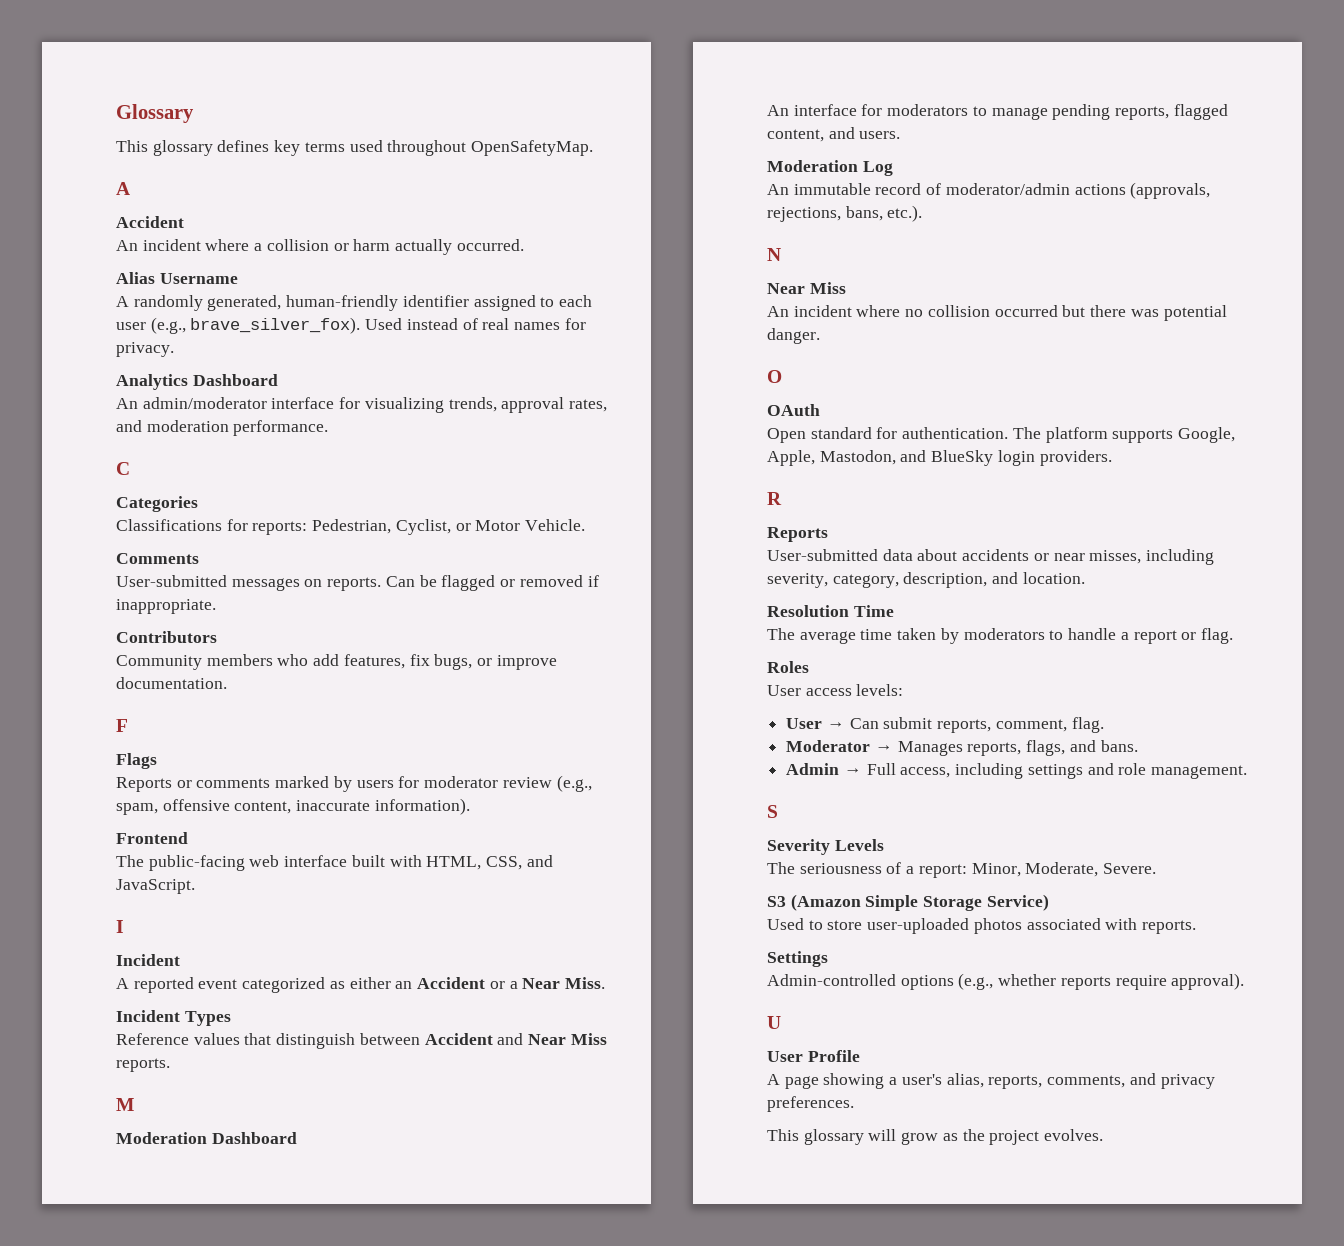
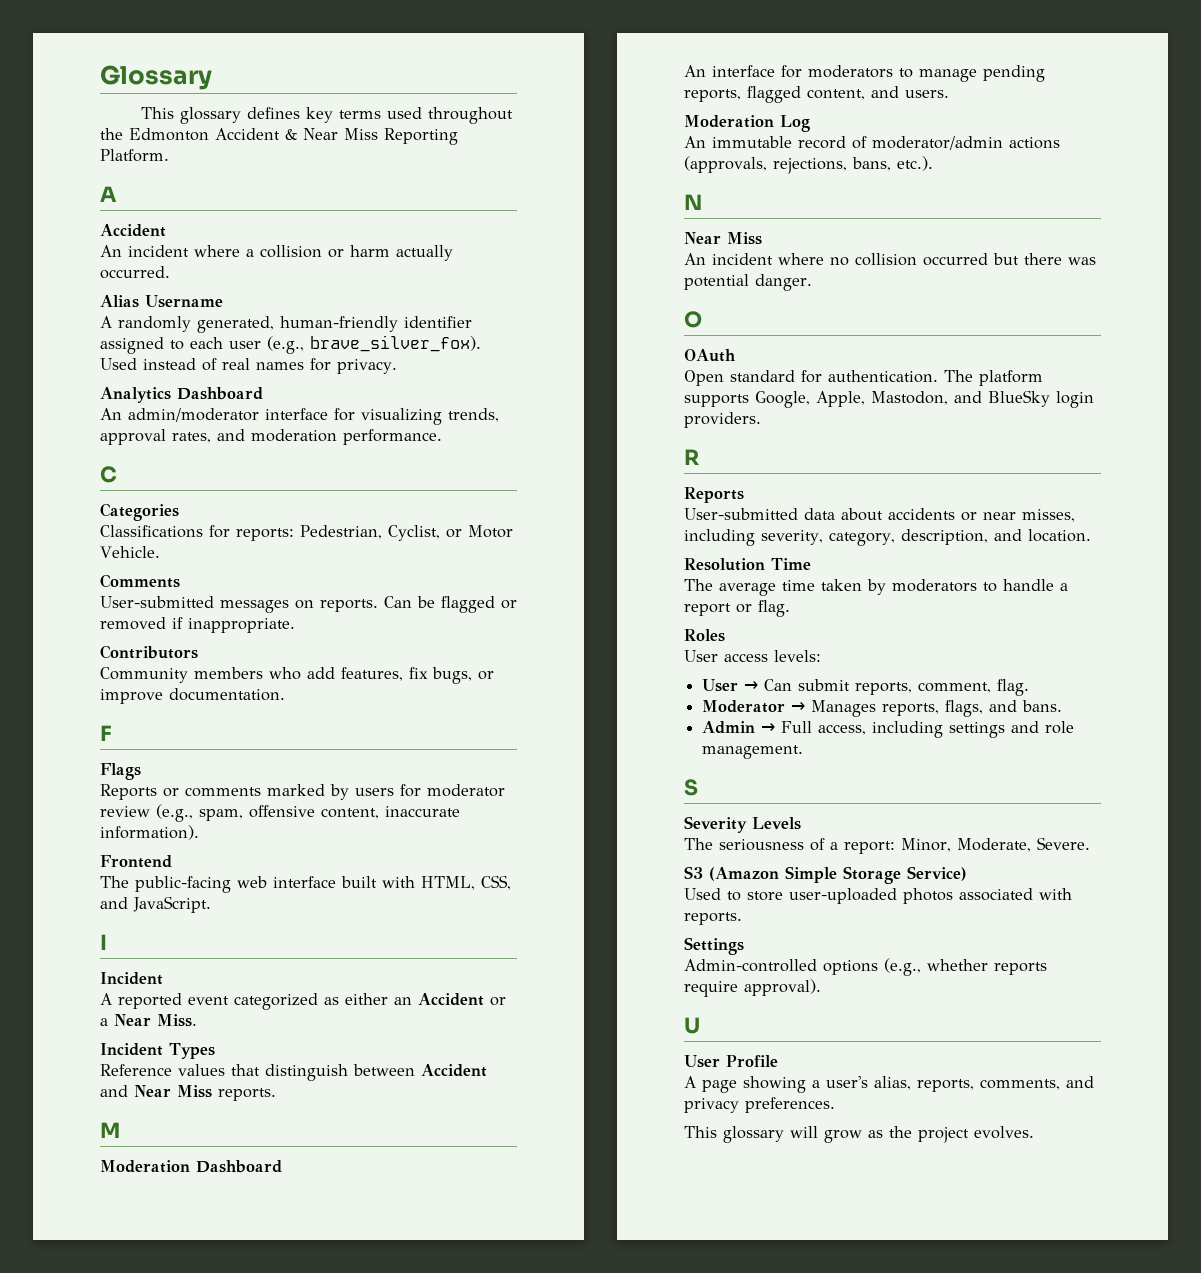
[471,140,594,156] OpenSafetyMap. -> [100,128,458,145] [100,149,169,162] the Edmonton Accident & Near Miss Reporting Platform.

